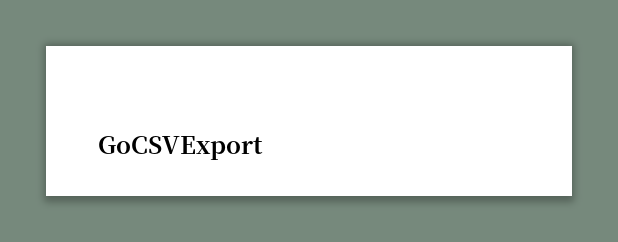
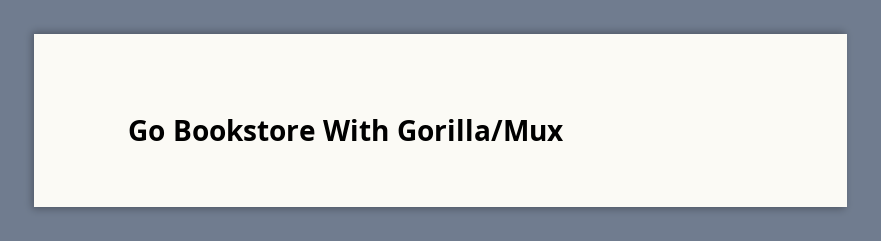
[98,136,263,160] GoCSVExport -> [128,119,564,141] Go Bookstore With Gorilla/Mux

